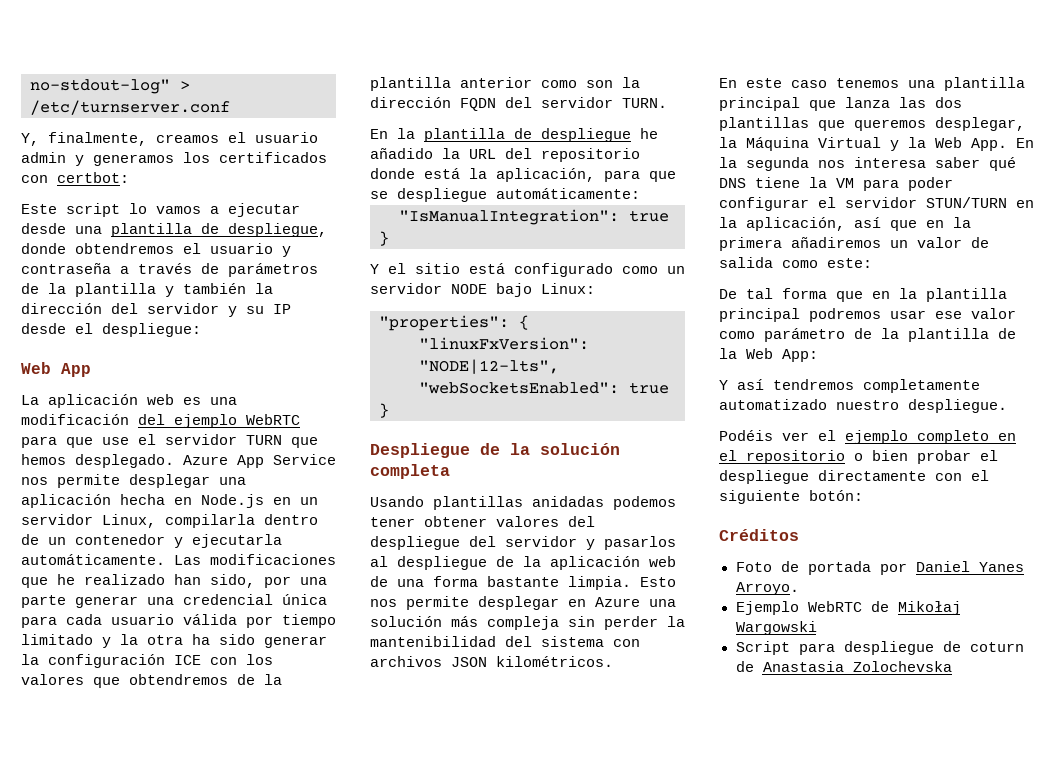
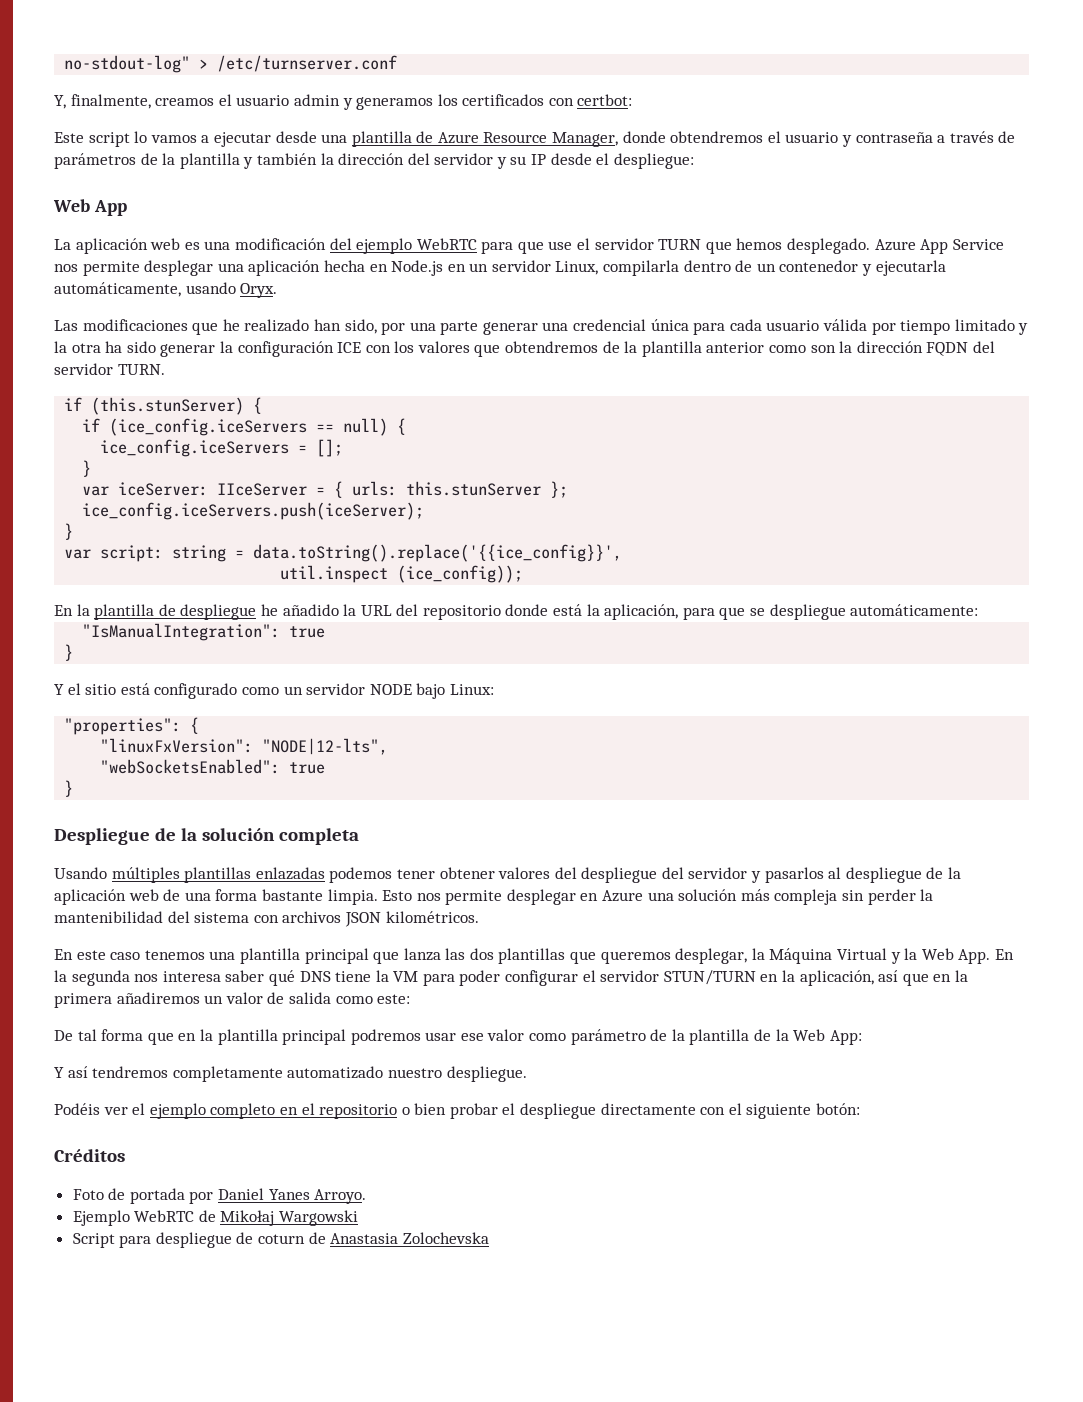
[228,223,327,237] despliegue, -> [437,132,619,147] Azure Resource Manager,
[21,554,165,565] automáticamente. -> [54,282,278,298] automáticamente, usando Oryx. //
(667, 103) none -> [64,397,263,415] [82,418,407,436] [100,439,344,457] [82,460,92,477] [82,481,569,498] [82,502,425,520] [64,523,74,540] [64,544,623,562] [280,565,524,583] // if (this.stunServer) { // if (ice_config.iceServers == null) { // ice_config.iceServers = []; // } // var iceServer: IIceServer = { urls: this.stunServer }; // ice_config.iceServers.push(iceServer); // } // var script: string = data.toString().replace('{{ice_config}}', // util.inspect (ice_config));
[433,496,604,510] plantillas anidadas -> [111,867,325,883] múltiples plantillas enlazadas

